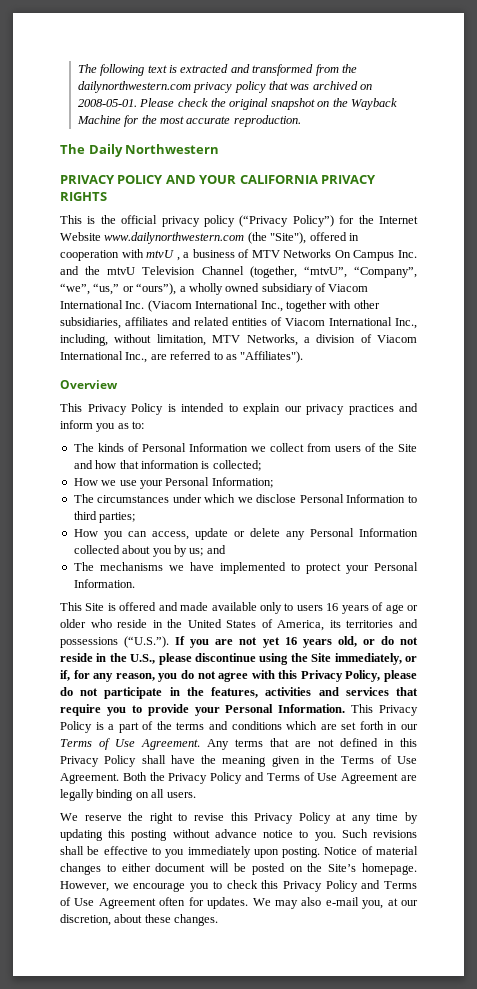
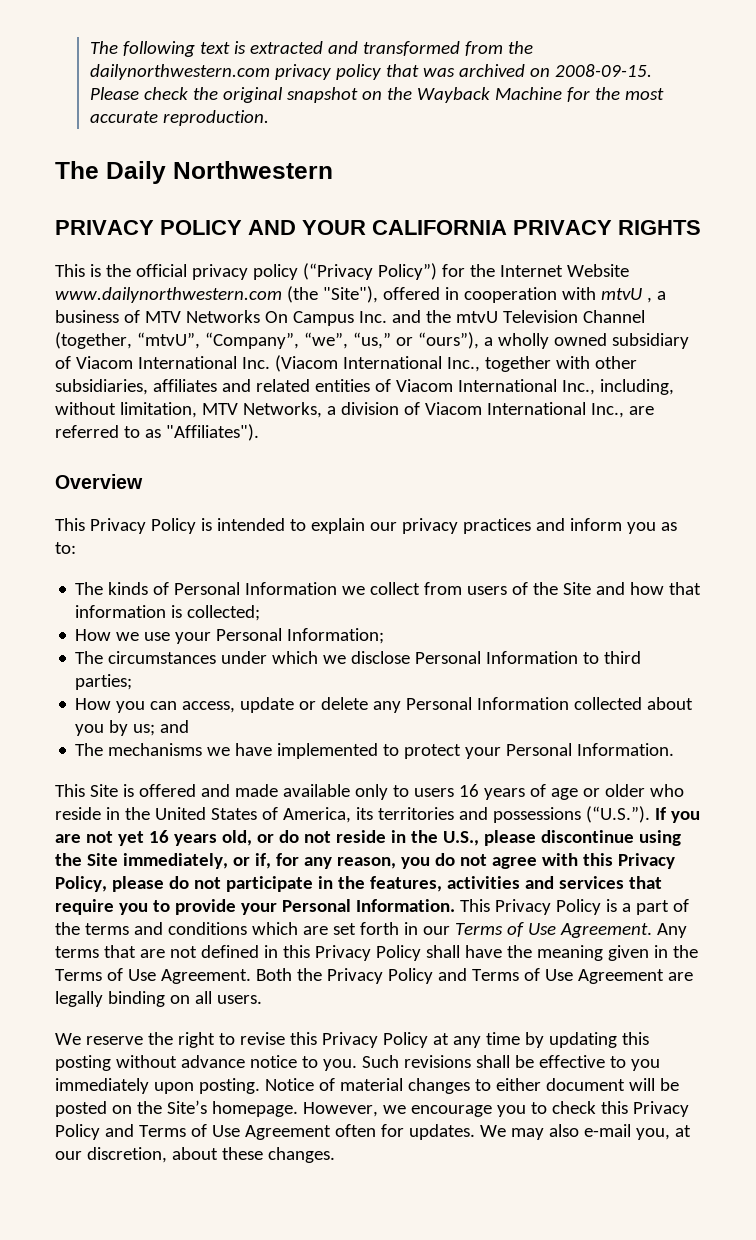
[77,99,137,107] 2008-05-01. -> [554,64,652,77] 2008-09-15.

